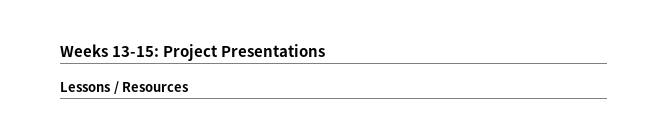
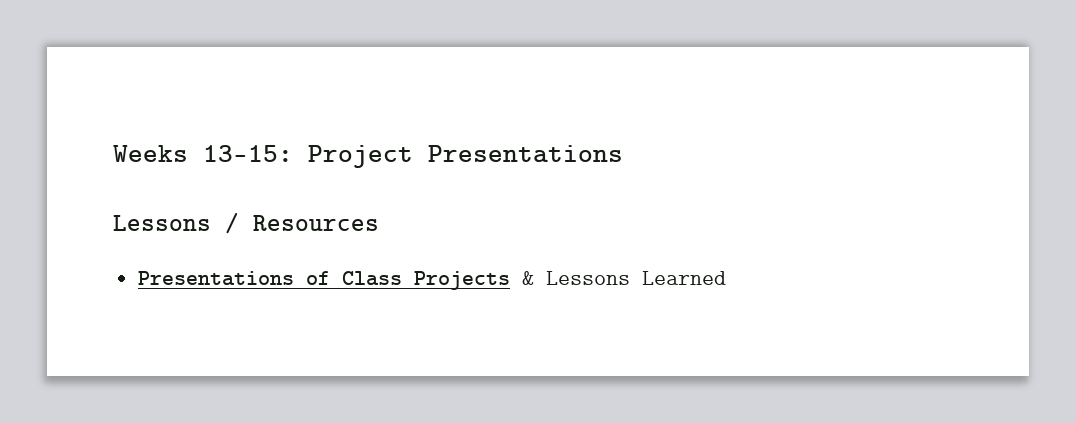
(189, 87) none -> [138,271,727,290] // Presentations of Class Projects & Lessons Learned

